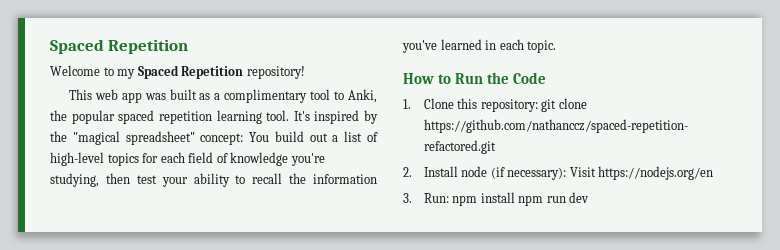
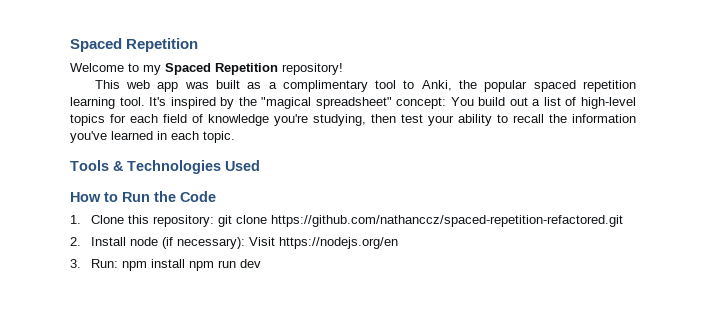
(557, 46) none -> [70,160,260,174] // Tools & Technologies Used

